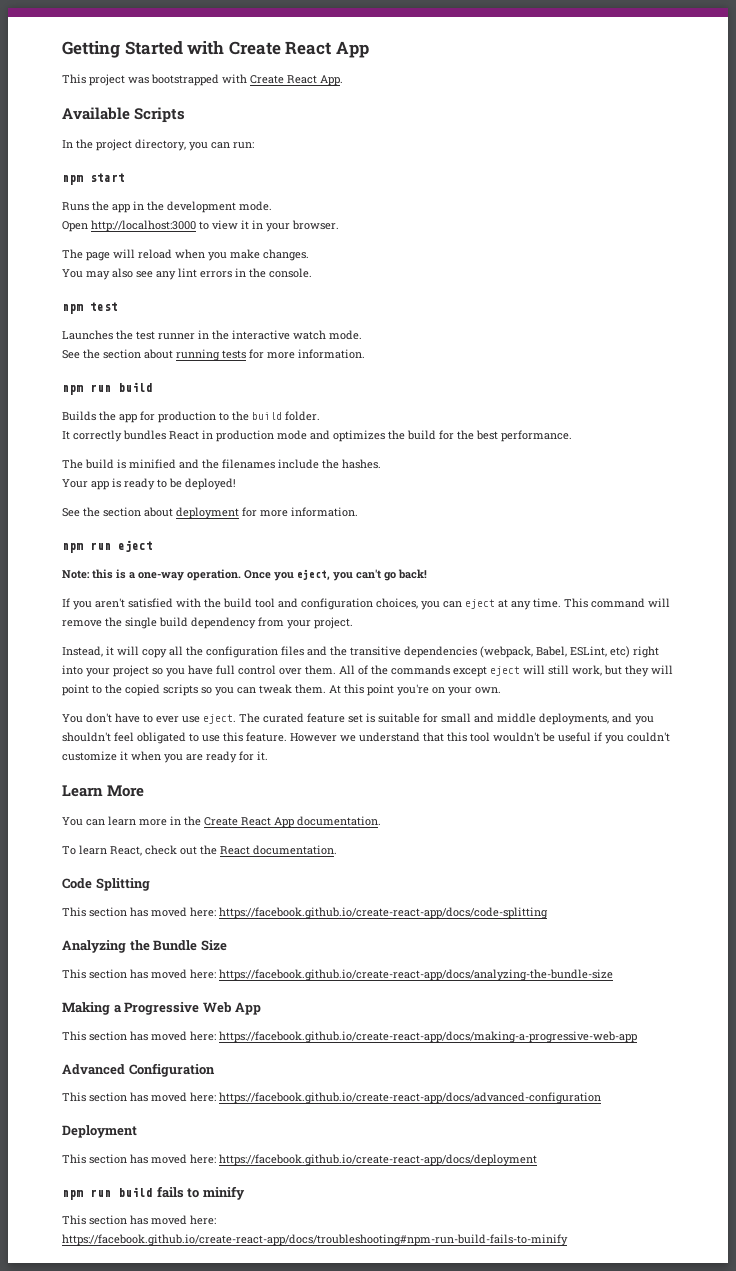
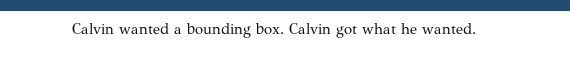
[62,41,369,58] [62,74,343,86] [62,107,186,123] [62,139,254,151] [62,173,125,185] [62,201,272,213] [62,220,339,232] [62,249,309,261] [62,268,312,280] [62,302,118,314] [62,330,362,340] [62,349,365,361] [62,382,153,395] [62,411,320,423] [62,430,572,442] [62,459,381,469] [62,478,236,490] [62,507,358,519] [62,540,153,553] [62,569,427,581] [62,598,670,610] [62,617,353,629] [62,646,659,658] [62,665,673,677] [62,684,501,696] [62,713,654,725] [62,732,670,744] [62,751,268,763] [62,785,145,797] [62,816,381,828] [62,845,337,856] [62,878,150,891] [62,907,548,919] [62,940,227,953] [62,969,613,981] [62,1002,262,1015] [62,1031,637,1043] [62,1063,215,1077] [62,1092,601,1104] [62,1125,137,1138] [62,1154,537,1166] [62,1186,245,1200] [62,1215,216,1225] [62,1234,568,1246] Getting Started with Create React App // This project was bootstrapped with Create React App. // Available Scripts // In the project directory, you can run: // npm start // Runs the app in the development mode. // Open http://localhost:3000 to view it in your browser. // The page will reload when you make changes. // You may also see any lint errors in the console. // npm test // Launches the test runner in the interactive watch mode. // See the section about running tests for more information. // npm run build // Builds the app for production to the build folder. // It correctly bundles React in production mode and optimizes the build for the best performance. // The build is minified and the filenames include the hashes. // Your app is ready to be deployed! // See the section about deployment for more information. // npm run eject // Note: this is a one-way operation. Once you eject, you can't go back! // If you aren't satisfied with the build tool and configuration choices, you can eject at any time. This command will remove the single build dependency from your project. // Instead, it will copy all the configuration files and the transitive dependencies (webpack, Babel, ESLint, etc) right into your project so you have full control over them. All of the commands except eject will still work, but they will point to the copied scripts so you can tweak them. At this point you're on your own. // You don't have to ever use eject. The curated feature set is suitable for small and middle deployments, and you shouldn't feel obligated to use this feature. However we understand that this tool wouldn't be useful if you couldn't customize it when you are ready for it. // Learn More // You can learn more in the Create React App documentation. // To learn React, check out the React documentation. // Code Splitting // This section has moved here: https://facebook.github.io/create-react-app/docs/code-splitting // Analyzing the Bundle Size // This section has moved here: https://facebook.github.io/create-react-app/docs/analyzing-the-bundle-size // Making a Progressive Web App // This section has moved here: https://facebook.github.io/create-react-app/docs/making-a-progressive-web-app // Advanced Configuration // This section has moved here: https://facebook.github.io/create-react-app/docs/advanced-configuration // Deployment // This section has moved here: https://facebook.github.io/create-react-app/docs/deployment // npm run build fails to minify // This section has moved here: https://facebook.github.io/create-react-app/docs/troubleshooting#npm-run-build-fails-to-minify -> [72,23,476,38] Calvin wanted a bounding box. Calvin got what he wanted.

